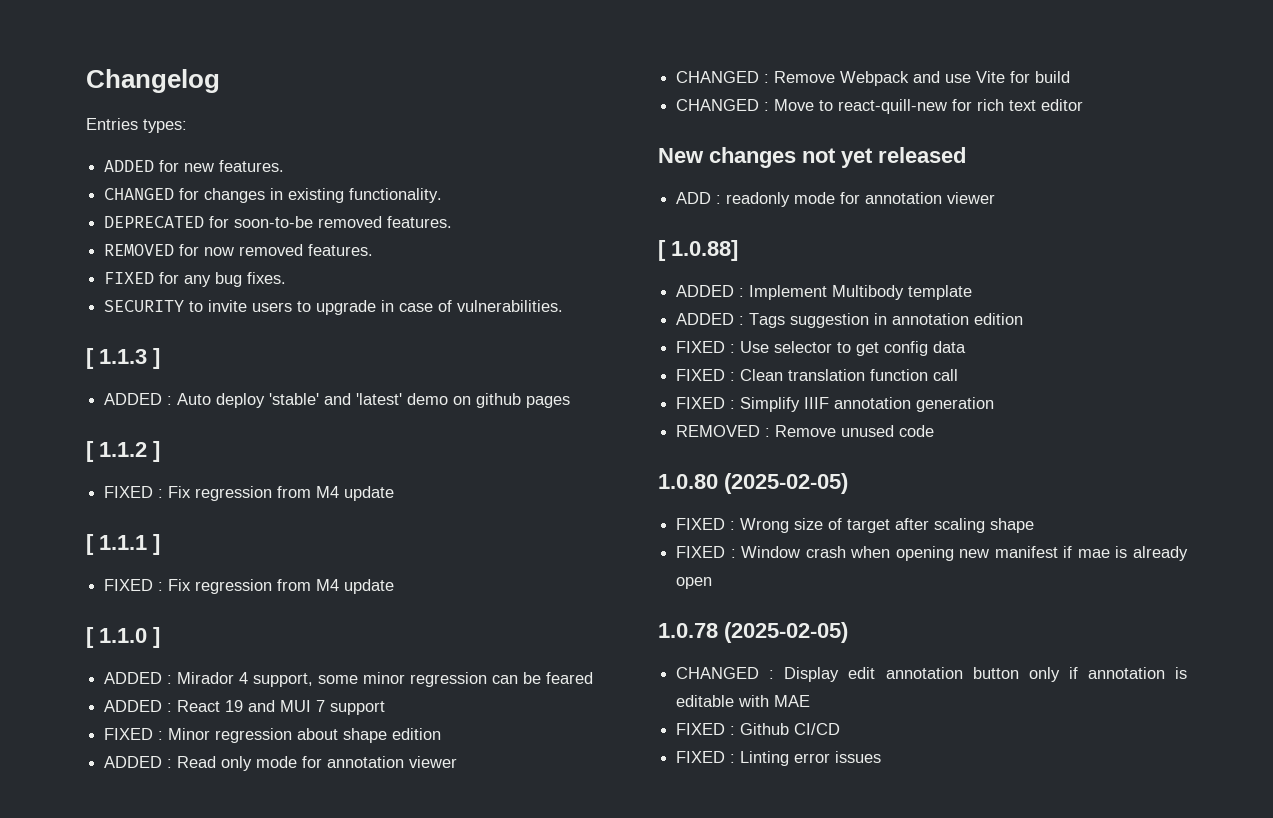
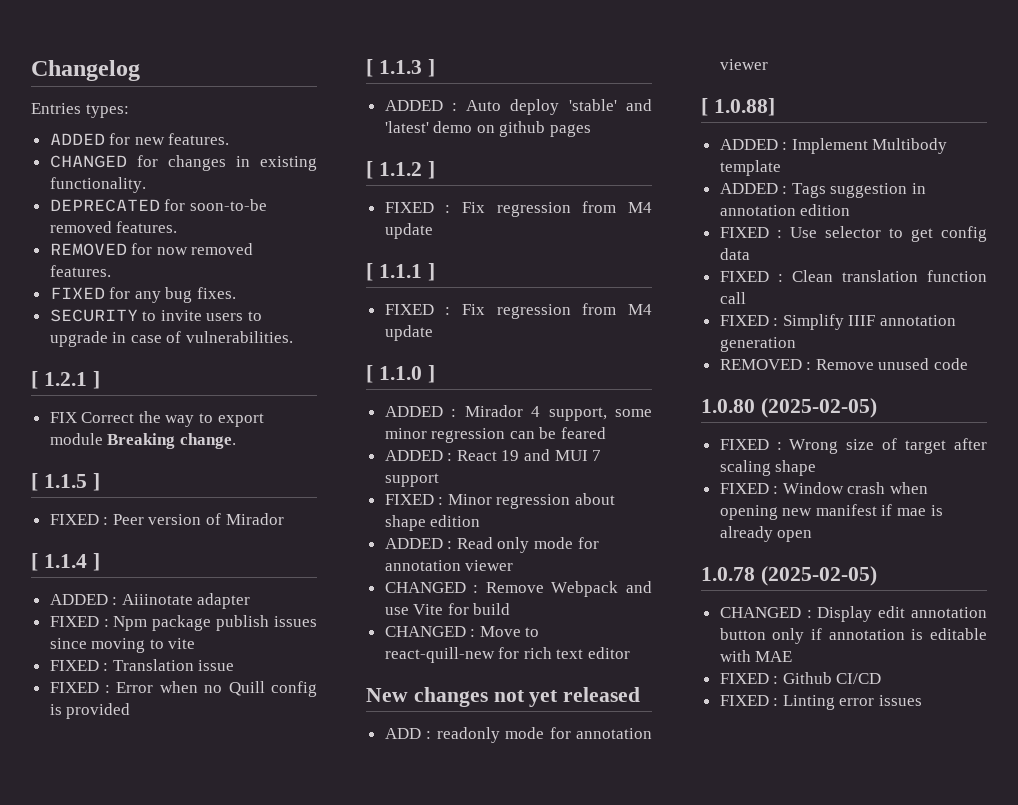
(564, 306) none -> [31,371,100,389] [49,411,264,427] [49,433,236,449] [31,473,100,491] [49,513,284,525] [31,553,100,571] [49,593,251,609] [49,615,317,631] [49,638,196,653] [49,659,235,671] [49,681,317,697] [49,703,131,719] // [ 1.2.1 ] // FIX Correct the way to export module Breaking change. // [ 1.1.5 ] // FIXED : Peer version of Mirador // [ 1.1.4 ] // ADDED : Aiiinotate adapter // FIXED : Npm package publish issues since moving to vite // FIXED : Translation issue // FIXED : Error when no Quill config is provided

